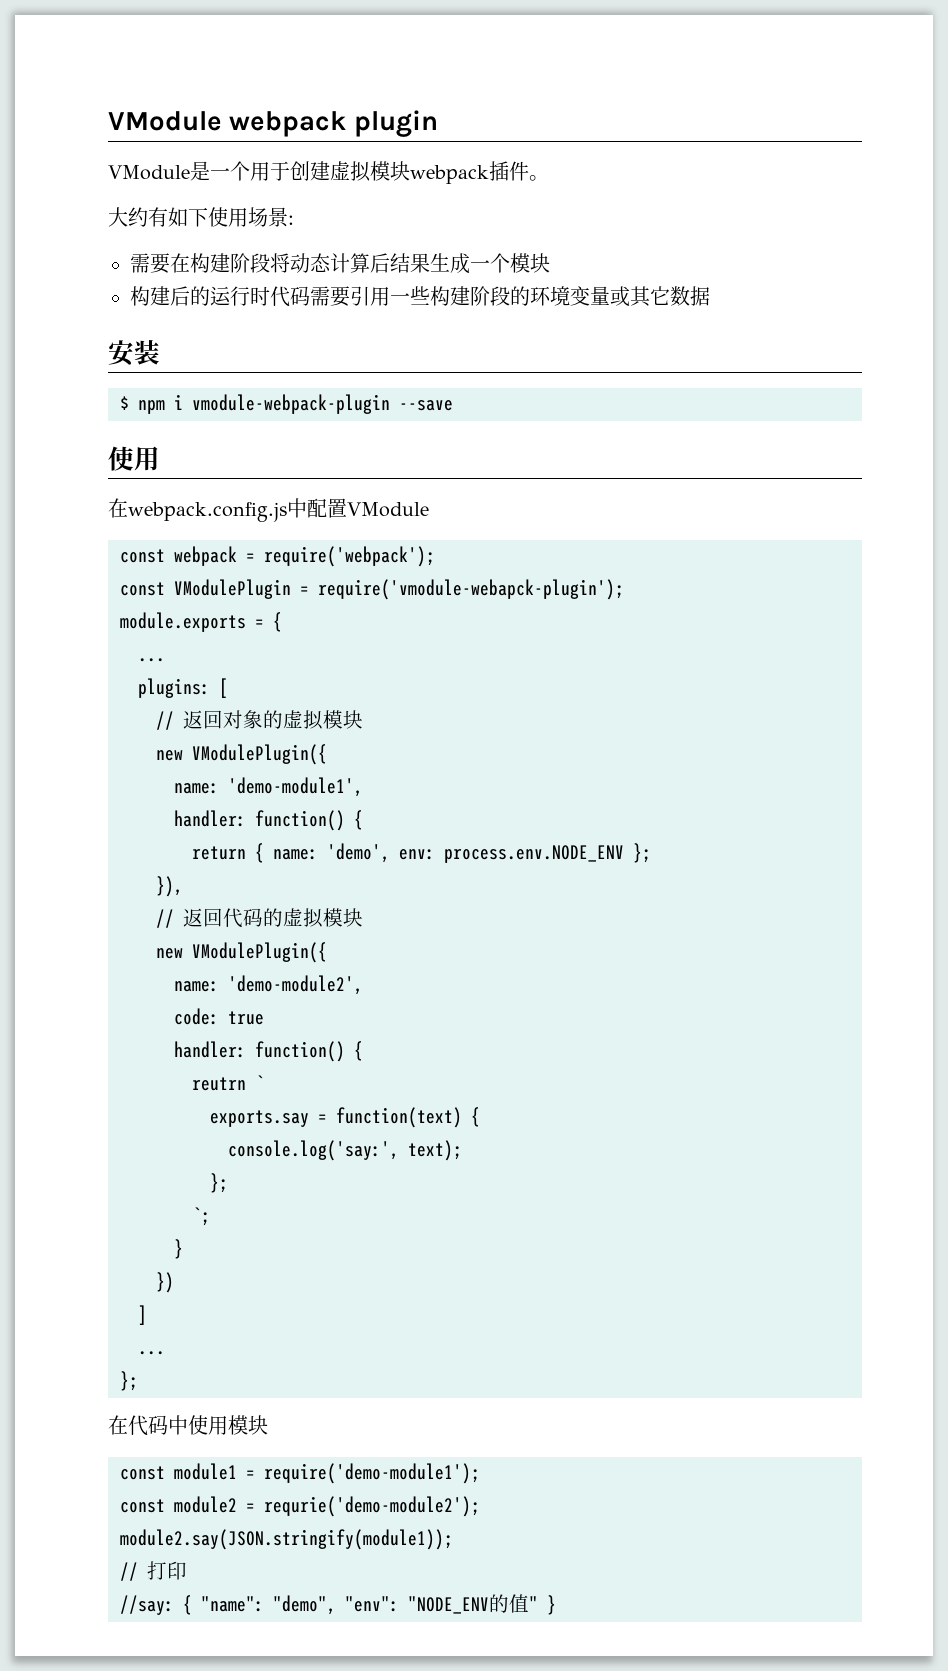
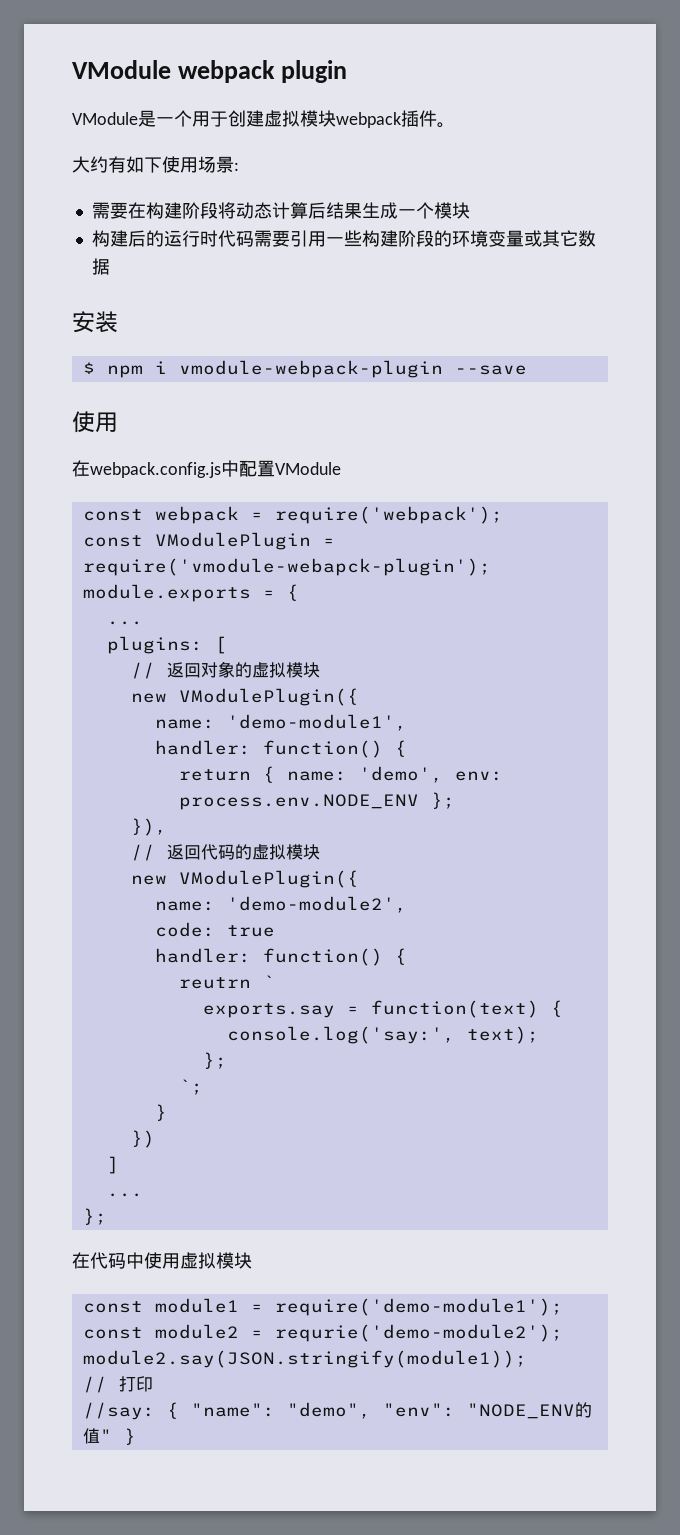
(228, 1425) none -> [180,1252,216,1269] 虚拟

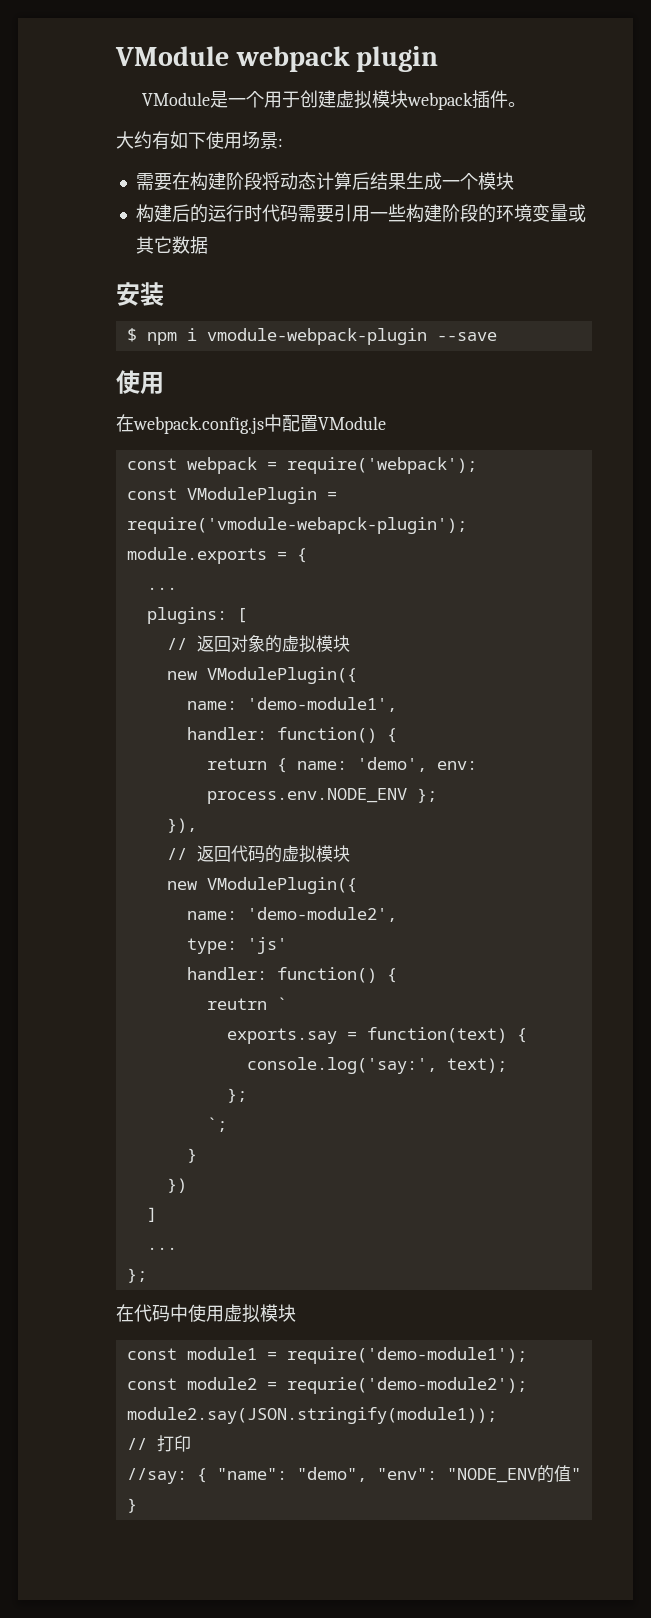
[154,922,275,937] code: true -> [186,937,287,954] type: 'js'

